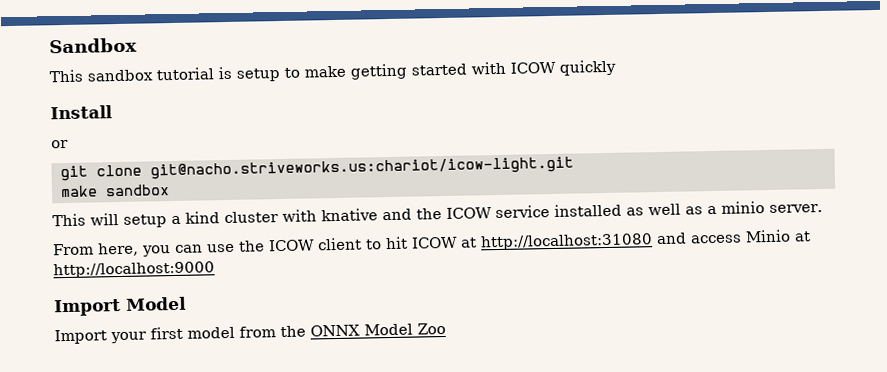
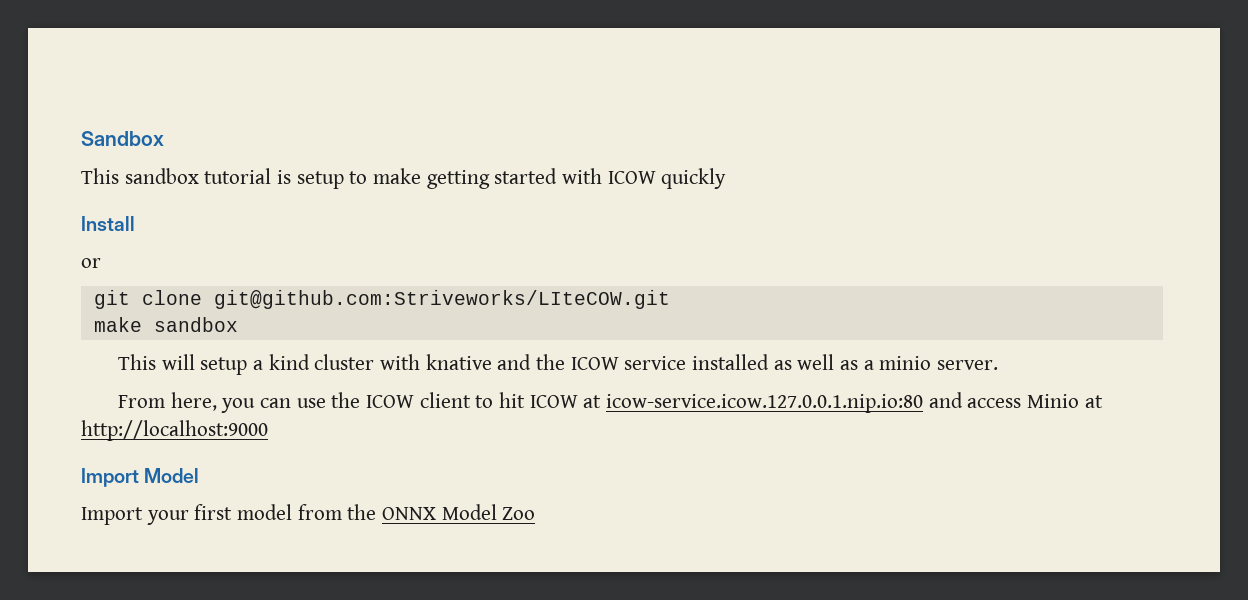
[150,156,574,180] git@nacho.striveworks.us:chariot/icow-light.git -> [213,290,670,309] git@github.com:Striveworks/LIteCOW.git
[480,233,653,251] http://localhost:31080 -> [605,394,923,413] icow-service.icow.127.0.0.1.nip.io:80

